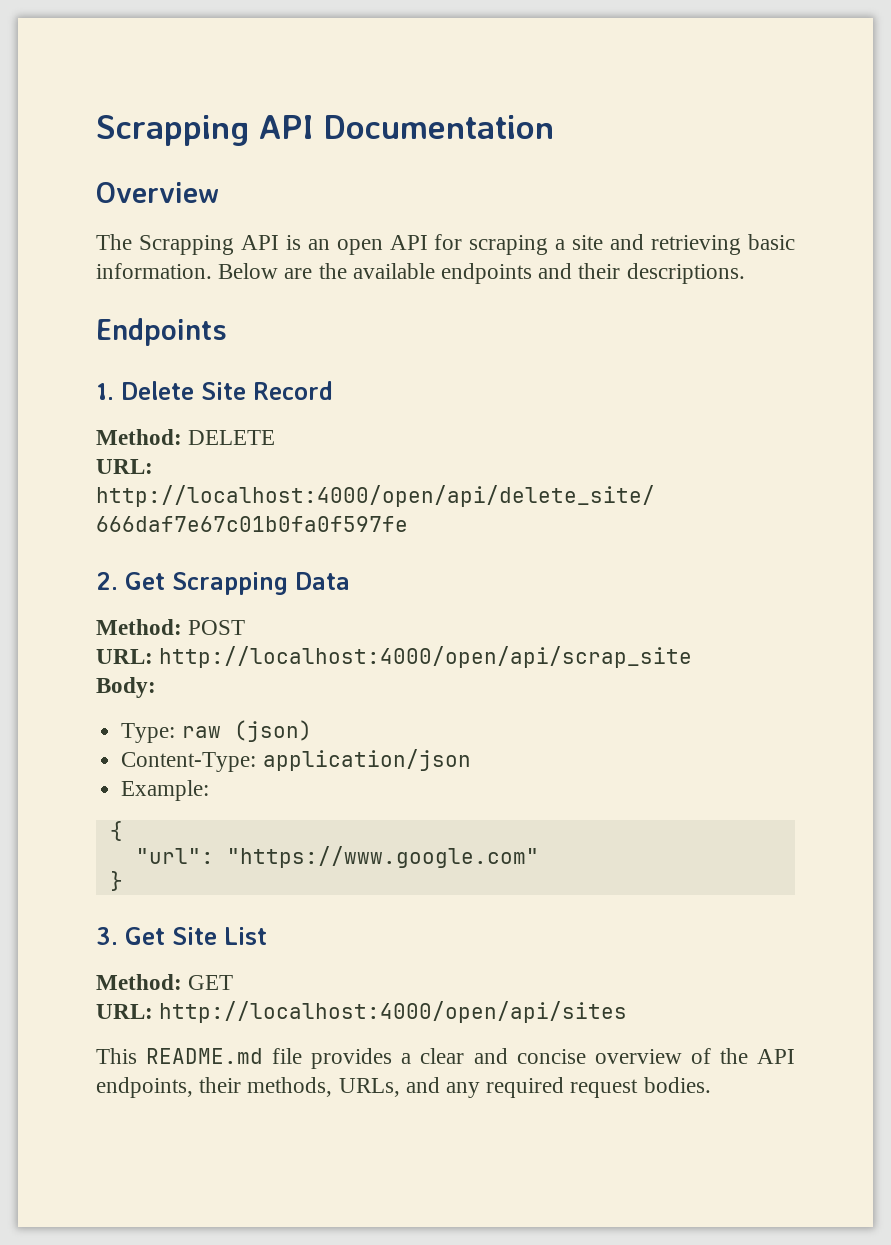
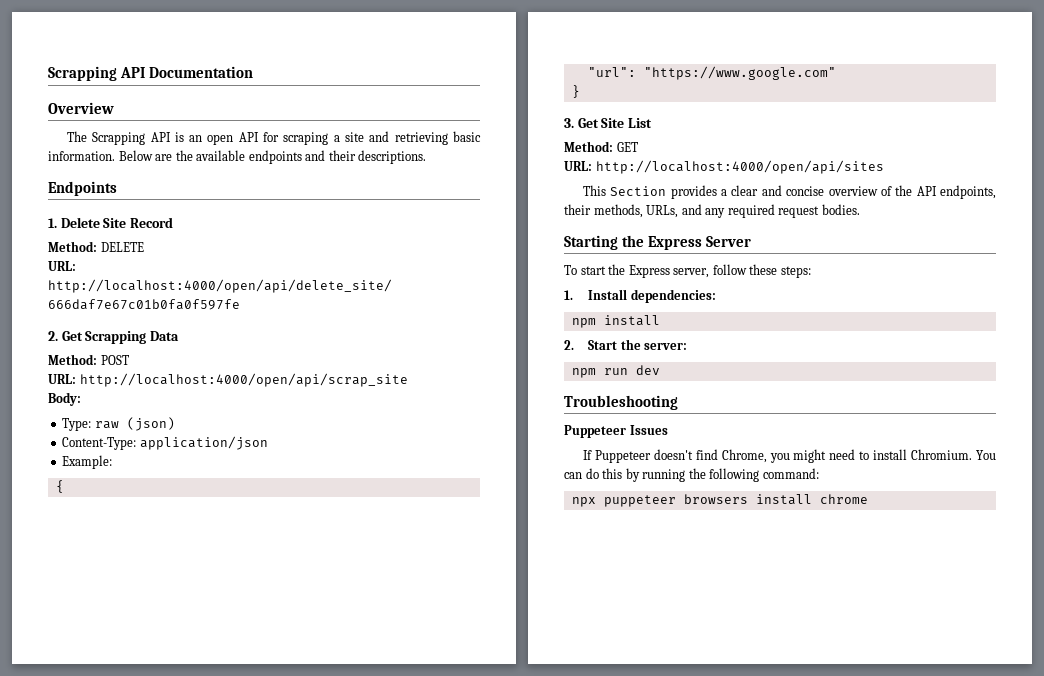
[146,1048,303,1064] README.md file -> [610,186,667,196] Section
(711, 1085) none -> [564,235,751,250] [564,264,811,278] [564,289,716,303] [571,315,660,328] [564,339,688,350] [571,365,660,378] [564,395,678,410] [564,425,668,438] [582,449,996,463] [564,468,819,482] [571,494,868,507] // Starting the Express Server // To start the Express server, follow these steps: // 1. Install dependencies: // npm install // 2. Start the server: // npm run dev // Troubleshooting // Puppeteer Issues // If Puppeteer doesn't find Chrome, you might need to install Chromium. You can do this by running the following command: // npx puppeteer browsers install chrome

